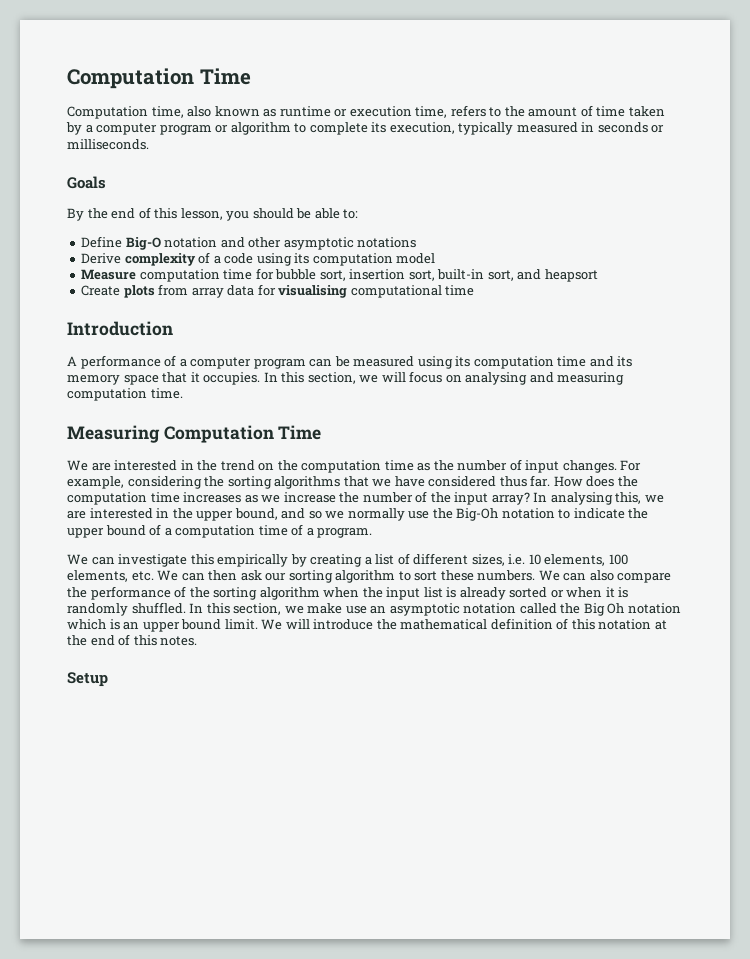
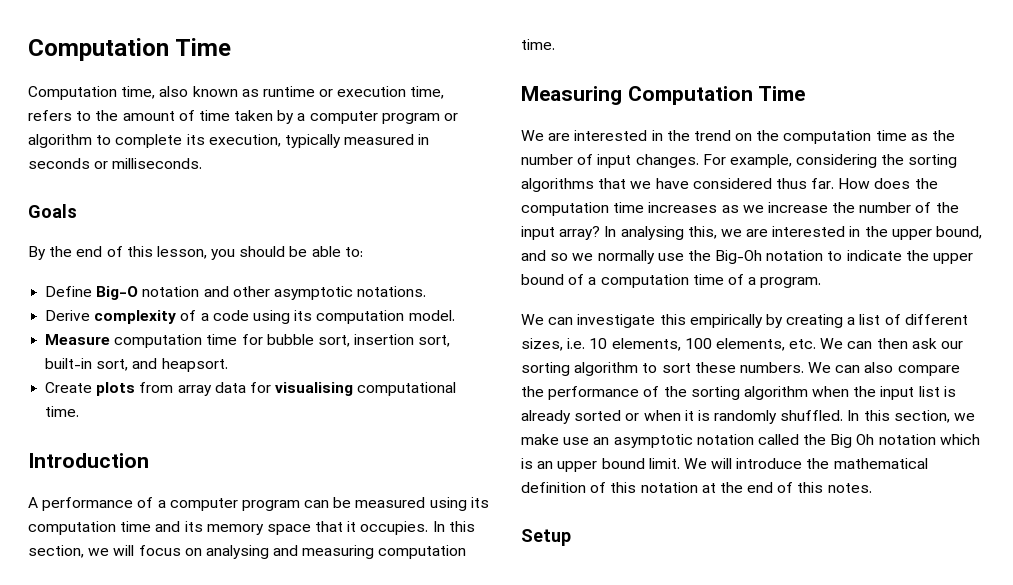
[357,237,417,248] notations -> [357,286,427,297] notations.
[396,253,436,264] model -> [408,310,455,321] model.
[544,269,598,282] heapsort -> [161,358,228,372] heapsort.
[445,285,475,296] time -> [45,406,80,417] time.

